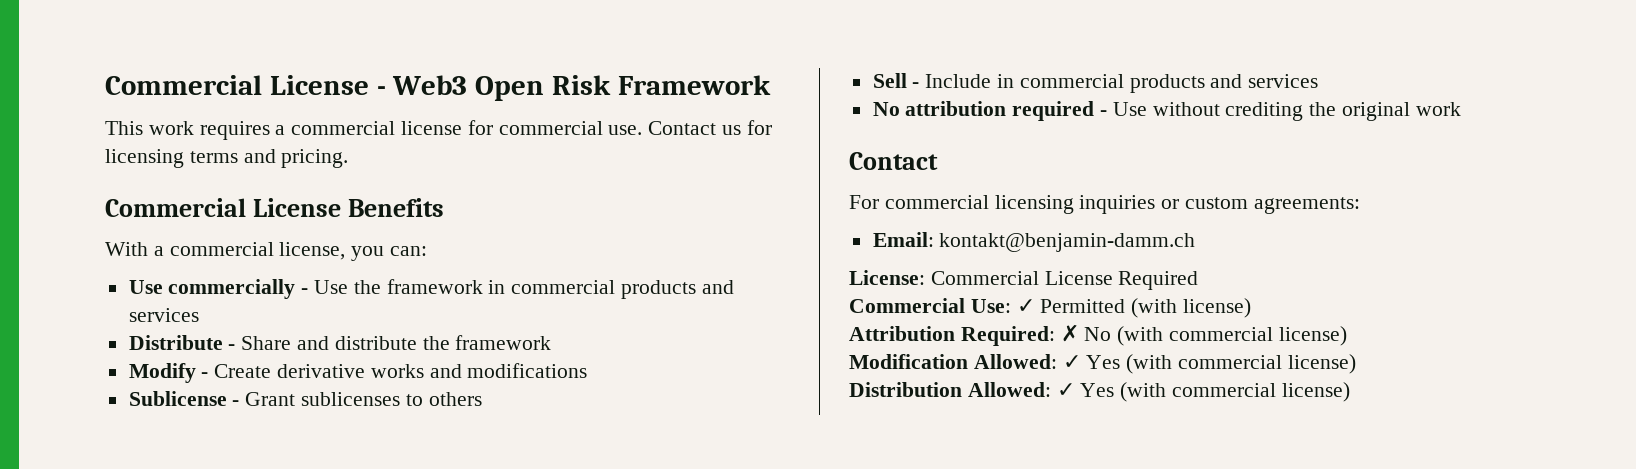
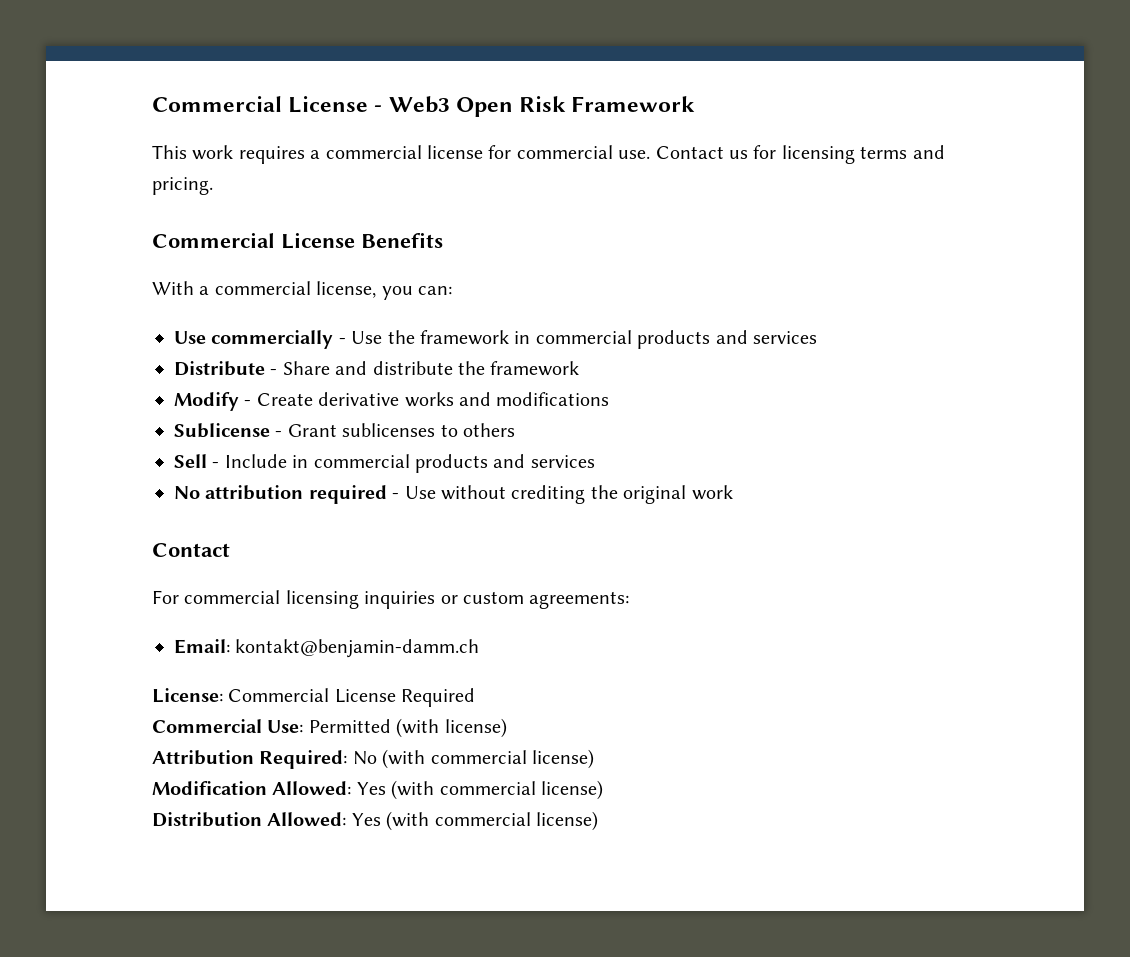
[1016,299,1035,313] ✓ -> (304, 726) none
[1060,324,1079,342] ✗ -> (348, 759) none
[1062,355,1081,369] ✓ -> (352, 788) none
[1056,383,1075,397] ✓ -> (347, 819) none

